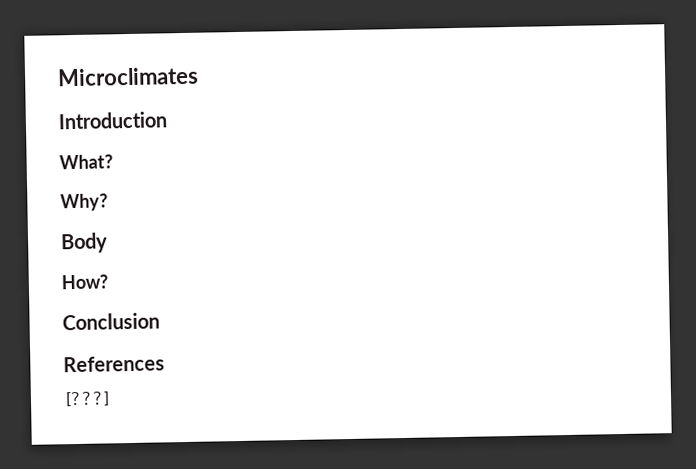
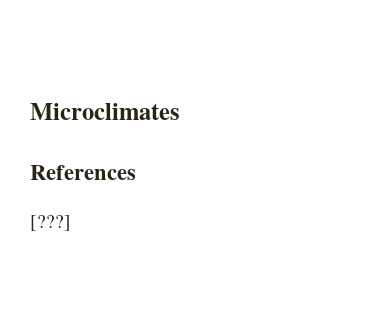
[58,111,168,130] [59,154,113,170] [60,193,108,212] [60,232,108,254] [61,274,108,290] [62,312,160,331] // Introduction // What? // Why? // Body // How? // Conclusion -> (180, 111) none

